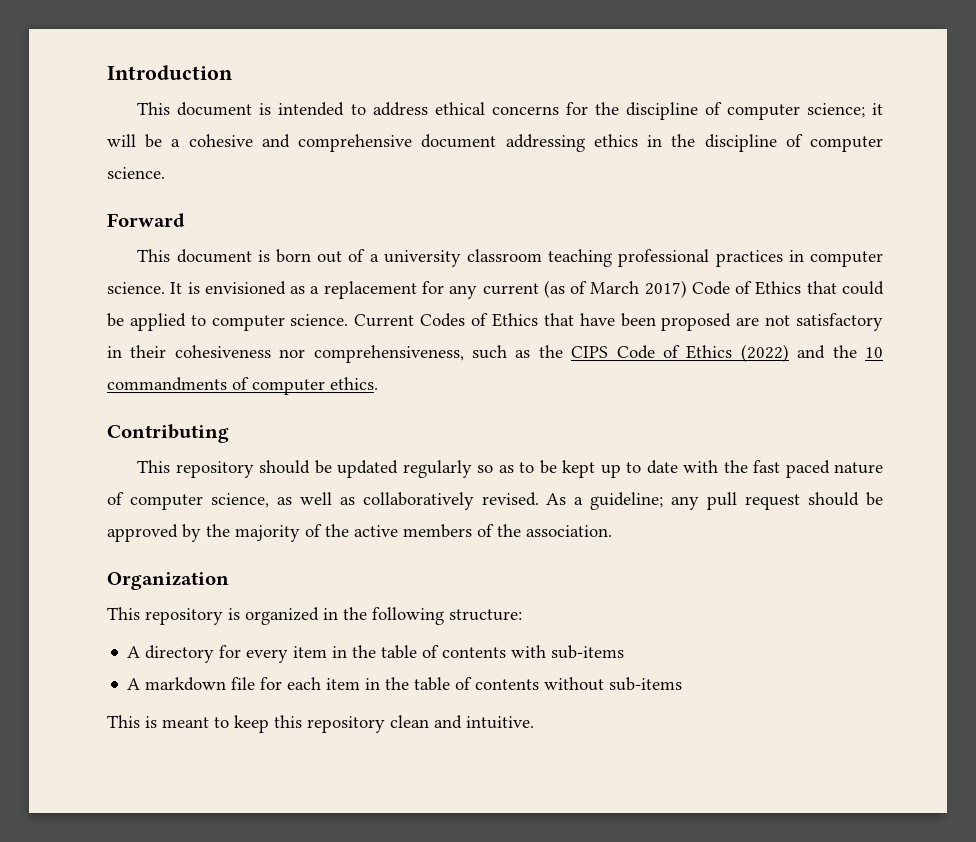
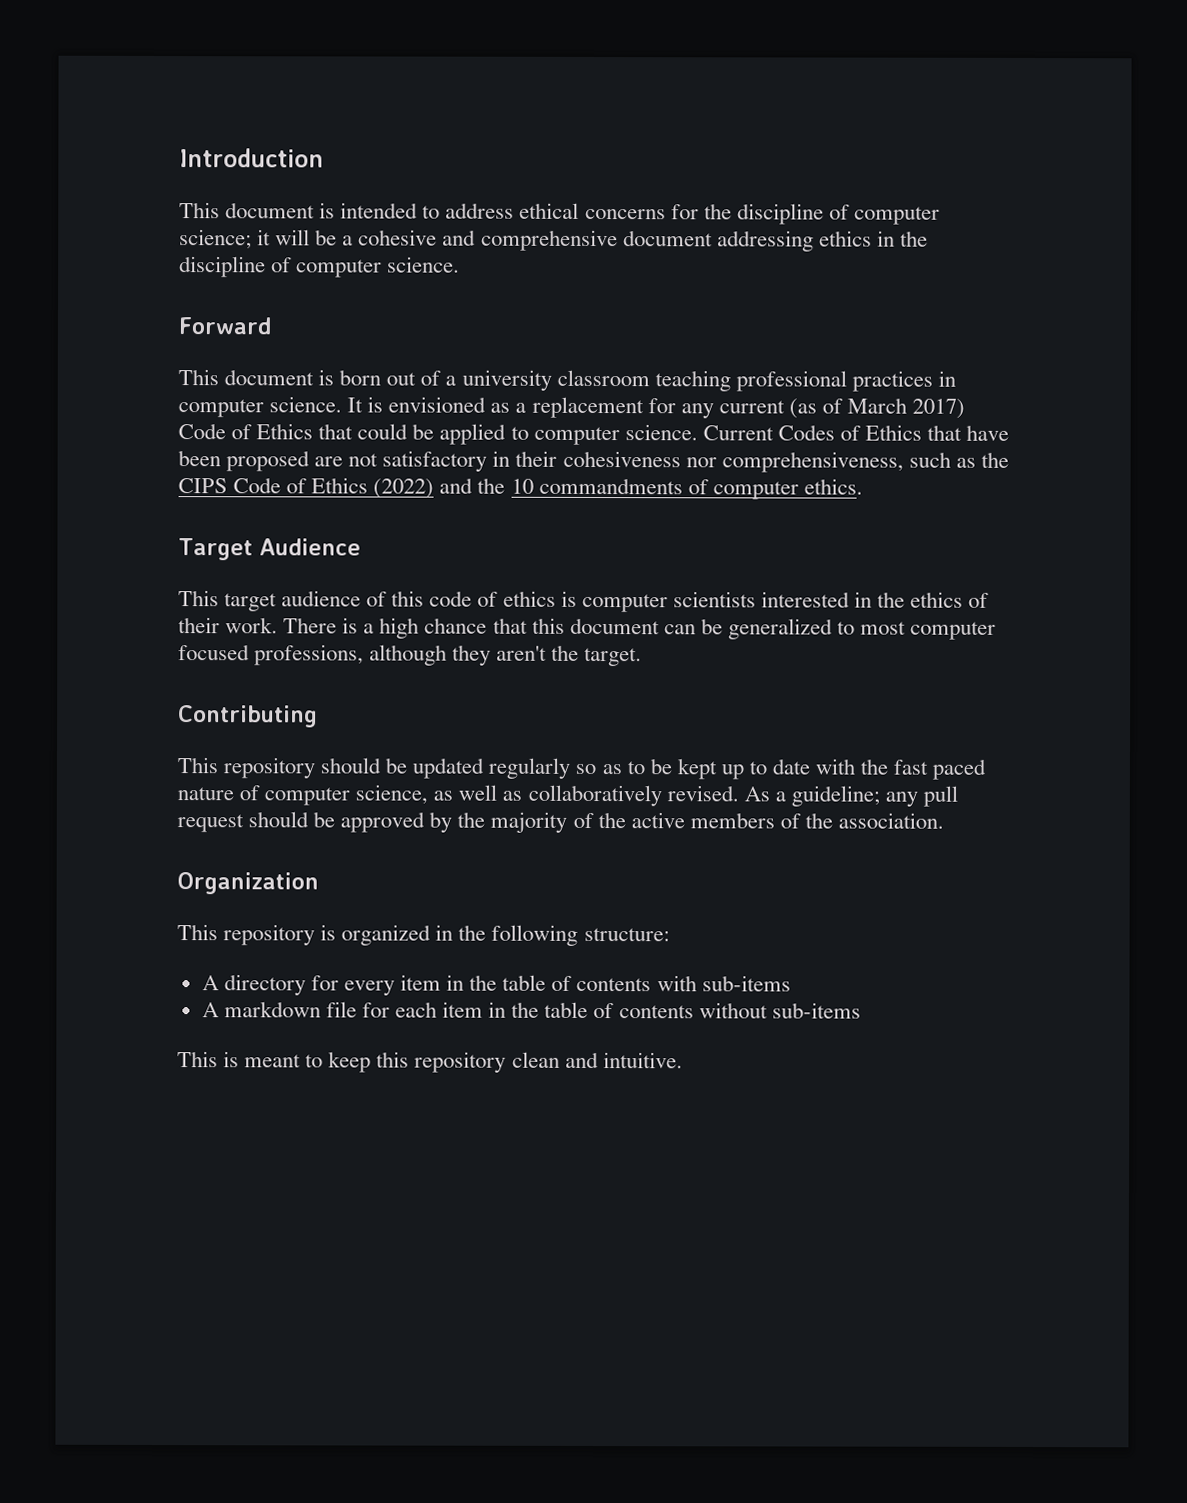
(378, 383) none -> [178,538,361,561] [178,590,990,613] [178,617,997,640] [178,644,643,667] // Target Audience // This target audience of this code of ethics is computer scientists interested in the ethics of their work. There is a high chance that this document can be generalized to most computer focused professions, although they aren't the target.

